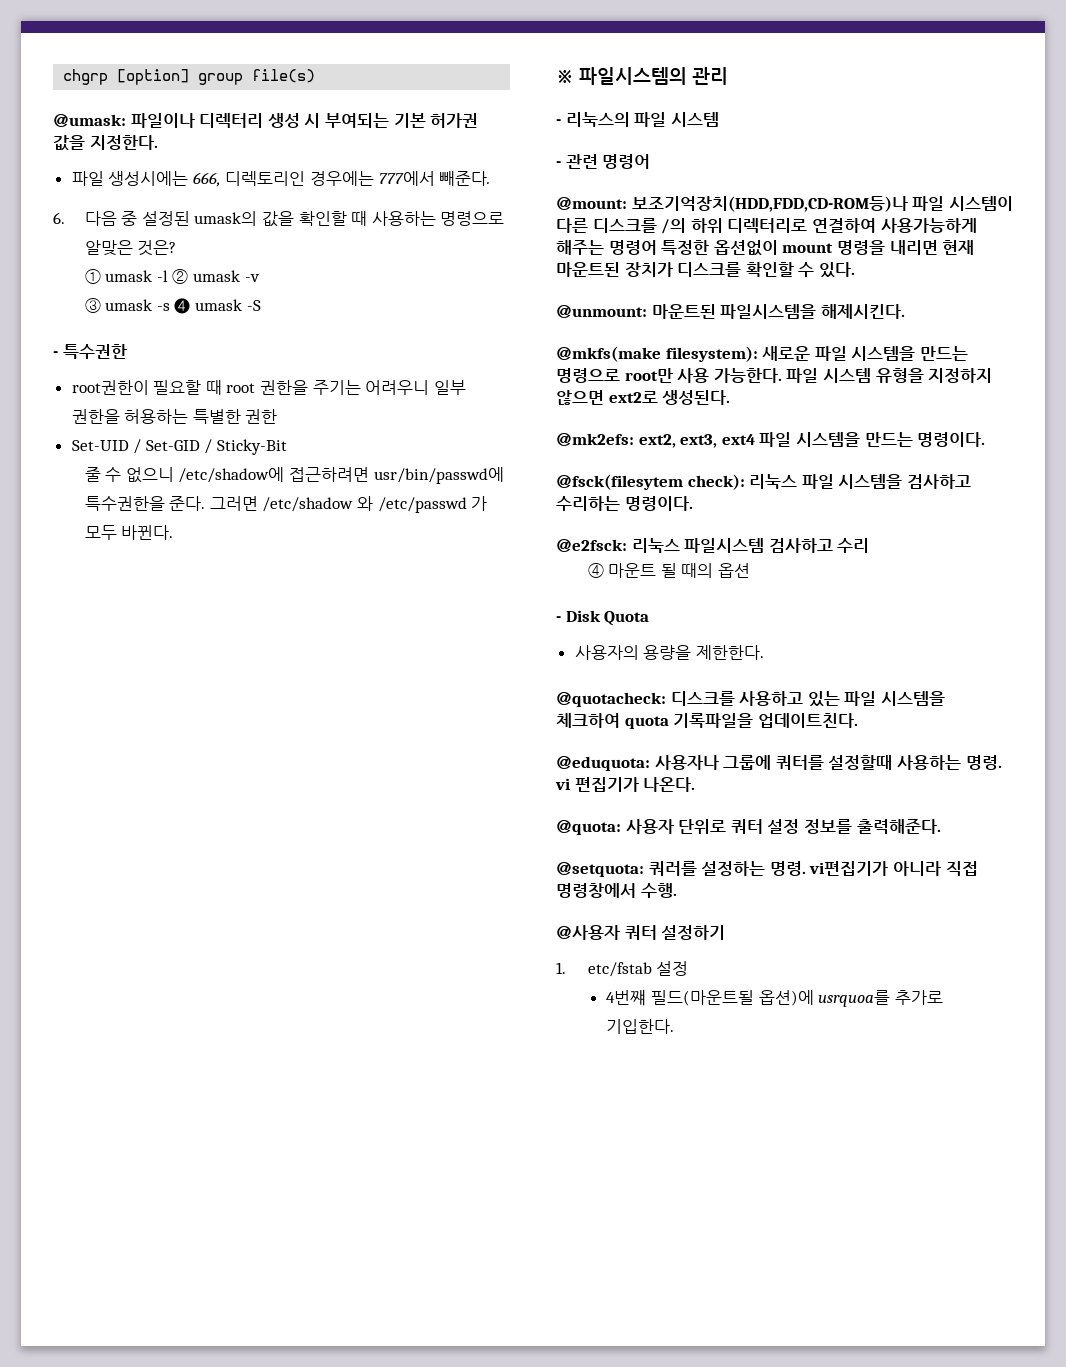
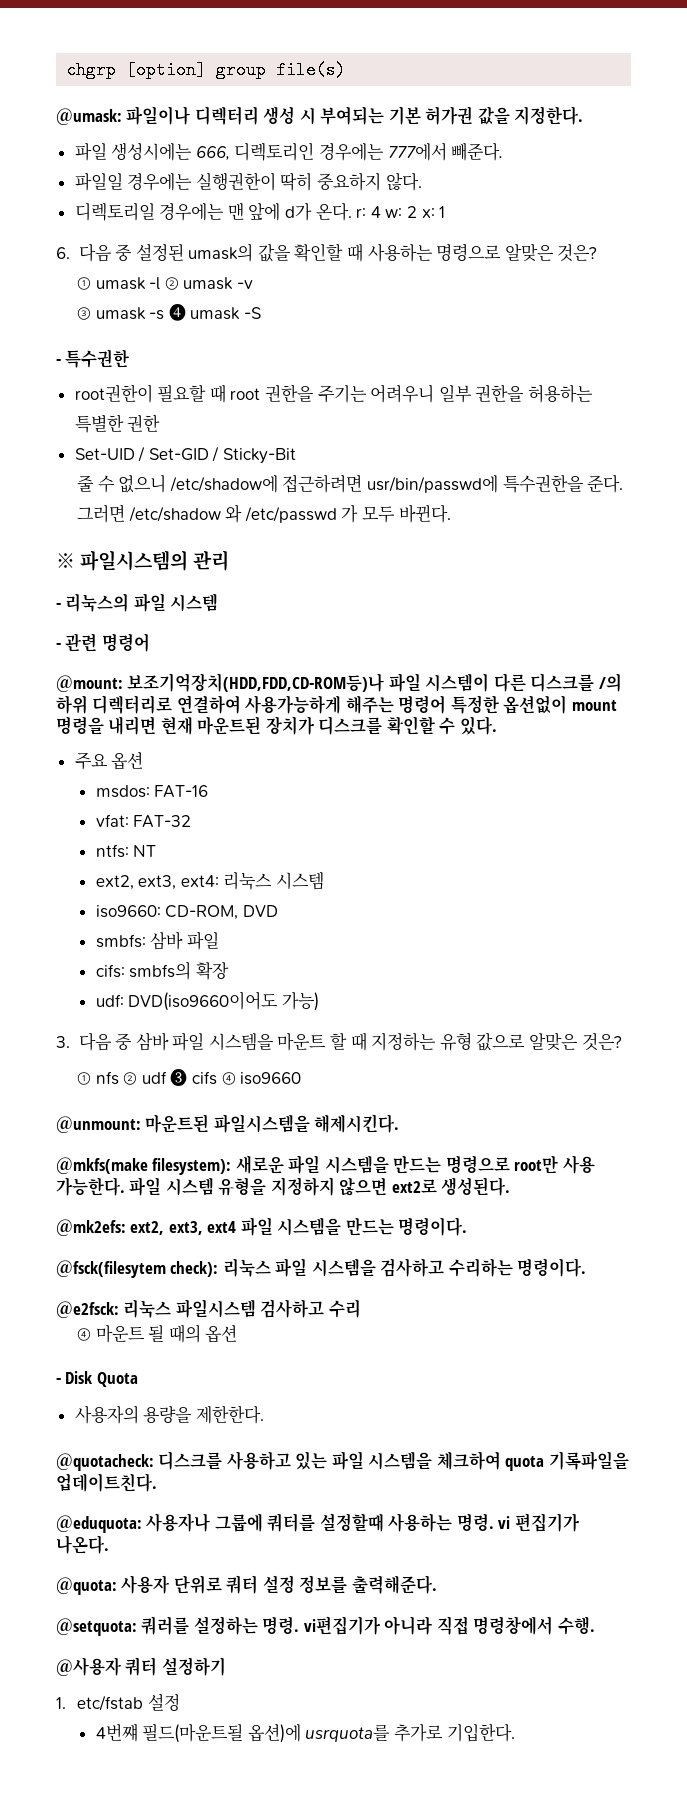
(491, 178) none -> [74,172,422,191] [74,202,446,221] // 파일일 경우에는 실행권한이 딱히 중요하지 않다. // 디렉토리일 경우에는 맨 앞에 d가 온다. r: 4 w: 2 x: 1
(855, 270) none -> [74,752,144,770] [95,785,209,798] [95,814,192,828] [95,844,157,858] [95,872,325,890] [95,905,278,920] [95,931,219,950] [95,961,229,980] [95,991,319,1011] [56,1032,622,1051] [77,1069,302,1086] // 주요 옵션 // msdos: FAT-16 // vfat: FAT-32 // ntfs: NT // ext2, ext3, ext4: 리눅스 시스템 // iso9660: CD-ROM, DVD // smbfs: 삼바 파일 // cifs: smbfs의 확장 // udf: DVD(iso9660이어도 가능) // 3. 다음 중 삼바 파일 시스템을 마운트 할 때 지정하는 유형 값으로 알맞은 것은? // ① nfs ② udf ❸ cifs ④ iso9660
[818,990,891,1007] usrquoa를 -> [305,1725,391,1742] usrquota를

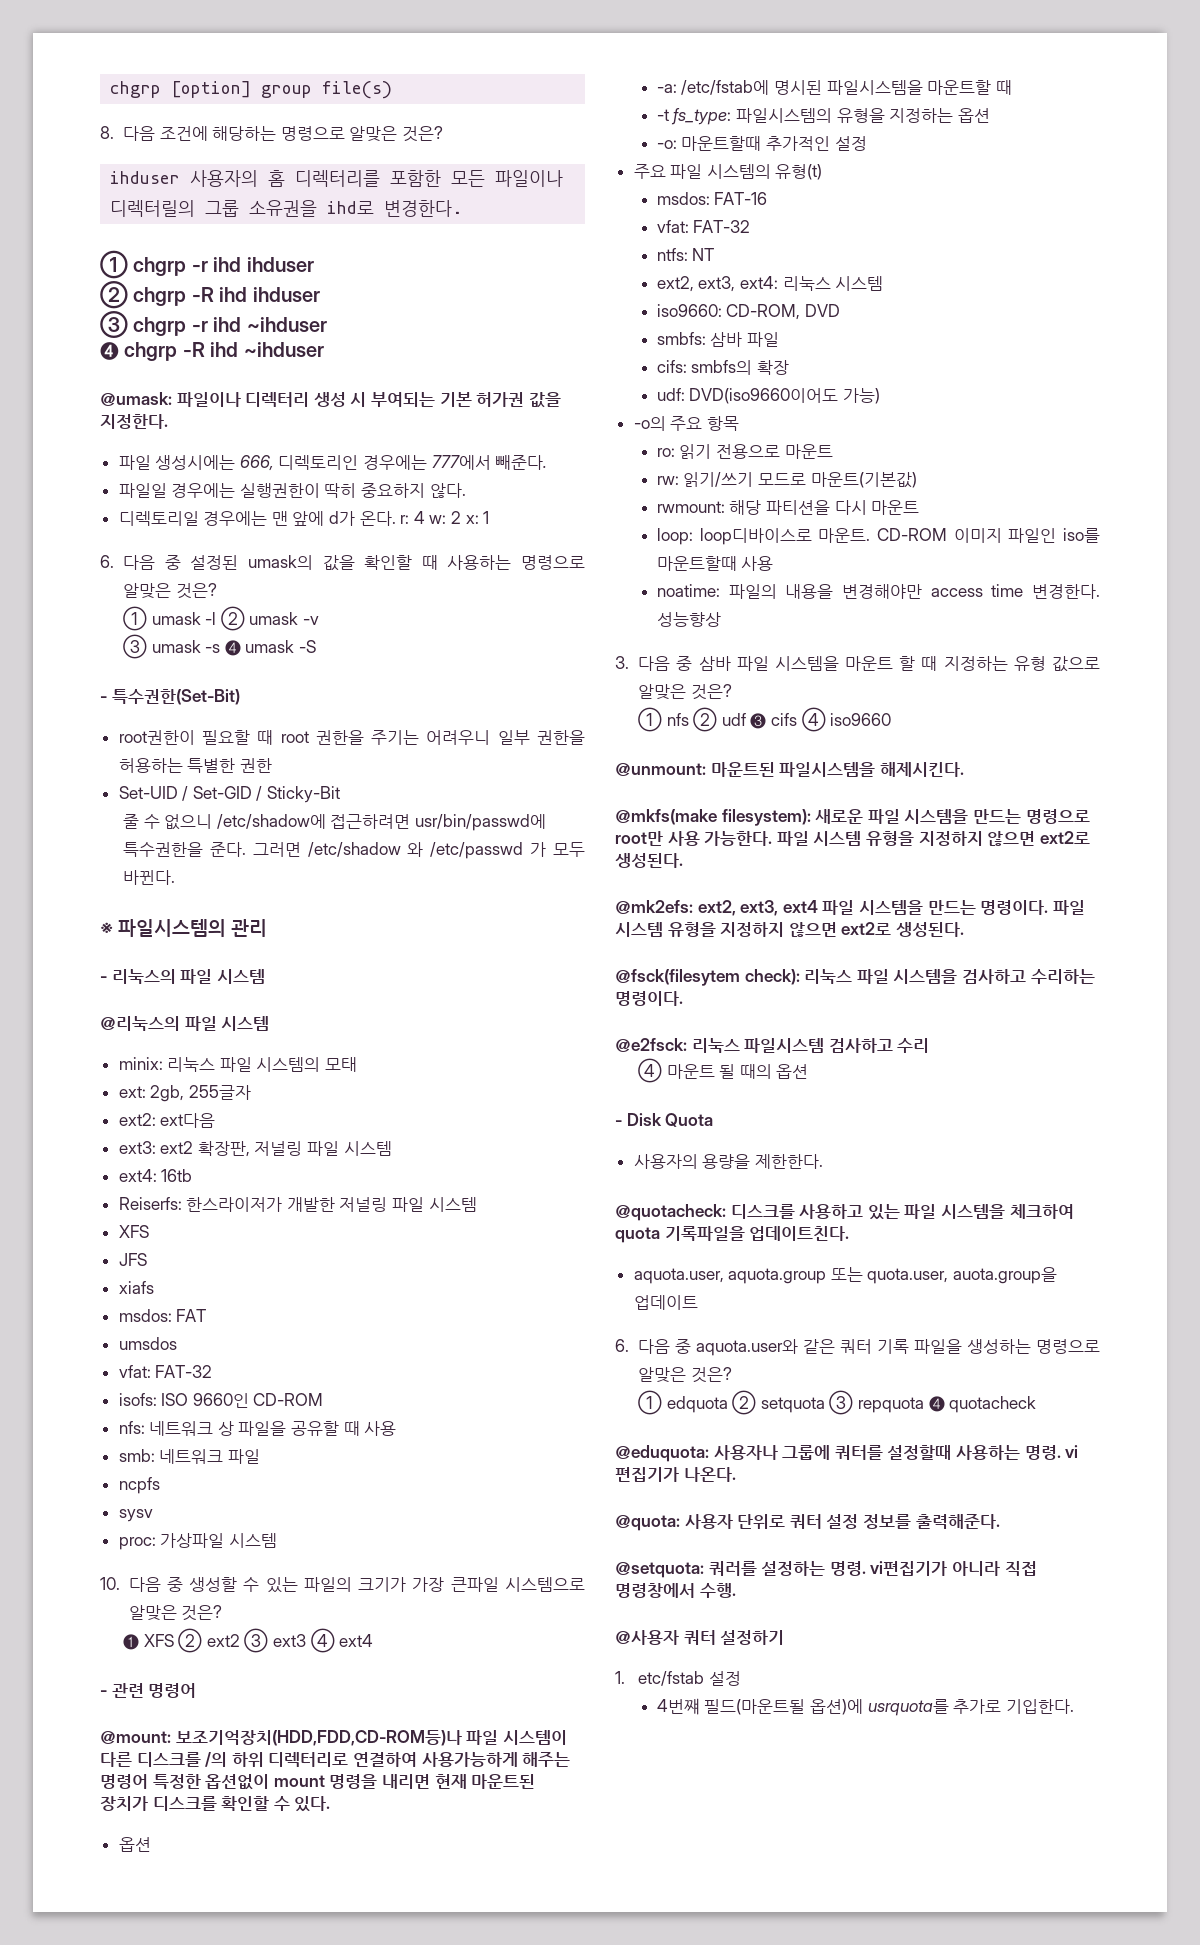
(347, 70) none -> [100,126,444,142] [110,170,564,187] [110,200,464,217] [100,250,314,279] [100,281,320,309] [100,311,327,338] [100,342,324,361] // 8. 다음 조건에 해당하는 명령으로 알맞은 것은? // ihduser 사용자의 홈 디렉터리를 포함한 모든 파일이나 디렉터릴의 그룹 소유권을 ihd로 변경한다. // ① chgrp -r ihd ihduser // ② chgrp -R ihd ihduser // ③ chgrp -r ihd ~ihduser // ❹ chgrp -R ihd ~ihduser
[65,349,130,368] 특수권한 -> [111,689,240,705] 특수권한(Set-Bit)
(219, 602) none -> [100,1016,270,1031] [118,1057,358,1072] [118,1085,251,1102] [118,1113,216,1128] [118,1141,392,1157] [118,1169,193,1182] [118,1197,477,1212] [118,1225,149,1238] [118,1253,147,1266] [118,1281,154,1294] [118,1309,207,1322] [118,1337,177,1350] [118,1365,213,1378] [118,1393,324,1408] [118,1421,397,1436] [118,1449,260,1464] [118,1477,160,1494] [118,1509,153,1522] [118,1533,277,1550] [100,1577,585,1593] [128,1605,223,1621] [123,1628,374,1653] // ＠리눅스의 파일 시스템 // minix: 리눅스 파일 시스템의 모태 // ext: 2gb, 255글자 // ext2: ext다음 // ext3: ext2 확장판, 저널링 파일 시스템 // ext4: 16tb // Reiserfs: 한스라이저가 개발한 저널링 파일 시스템 // XFS // JFS // xiafs // msdos: FAT // umsdos // vfat: FAT-32 // isofs: ISO 9660인 CD-ROM // nfs: 네트워크 상 파일을 공유할 때 사용 // smb: 네트워크 파일 // ncpfs // sysv // proc: 가상파일 시스템 // 10. 다음 중 생성할 수 있는 파일의 크기가 가장 큰파일 시스템으로 알맞은 것은? // ❶ XFS ② ext2 ③ ext3 ④ ext4
[74,752,144,770] 주요 옵션 -> [118,1837,151,1852] [656,80,1012,95] [656,108,990,125] [656,136,867,151] [633,164,823,180] 옵션 // -a: /etc/fstab에 명시된 파일시스템을 마운트할 때 // -t fs_type: 파일시스템의 유형을 지정하는 옵션 // -o: 마운트할때 추가적인 설정 // 주요 파일 시스템의 유형(t)
(319, 1001) none -> [633,416,739,431] [656,444,833,459] [656,472,917,488] [656,500,920,515] [656,528,1100,545] [656,556,774,571] [656,584,1100,599] [656,612,721,627] // -o의 주요 항목 // ro: 읽기 전용으로 마운트 // rw: 읽기/쓰기 모드로 마운트(기본값) // rwmount: 해당 파티션을 다시 마운트 // loop: loop디바이스로 마운트. CD-ROM 이미지 파일인 iso를 마운트할때 사용 // noatime: 파일의 내용을 변경해야만 access time 변경한다. 성능향상
(468, 1226) none -> [1052,900,1085,915] [615,922,964,938] 파일 시스템 유형을 지정하지 않으면 ext2로 생성된다.
(157, 1482) none -> [633,1267,1058,1284] [633,1295,698,1310] [615,1339,1100,1356] [638,1367,732,1383] [638,1390,1037,1415] // aquota.user, aquota.group 또는 quota.user, auota.group을 업데이트 // 6. 다음 중 aquota.user와 같은 쿼터 기록 파일을 생성하는 명령으로 알맞은 것은? // ① edquota ② setquota ③ repquota ❹ quotacheck

